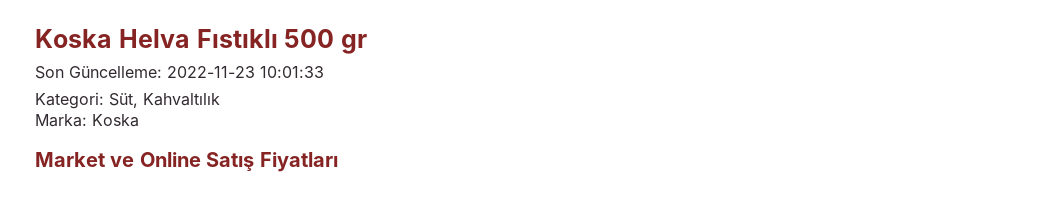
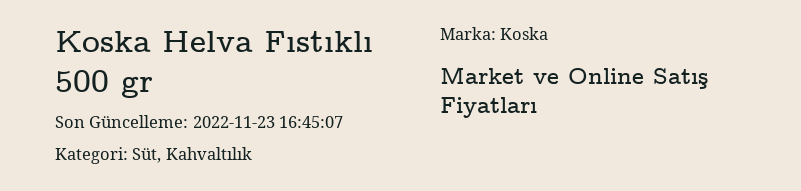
[260,66,324,78] 10:01:33 -> [279,116,344,128] 16:45:07

